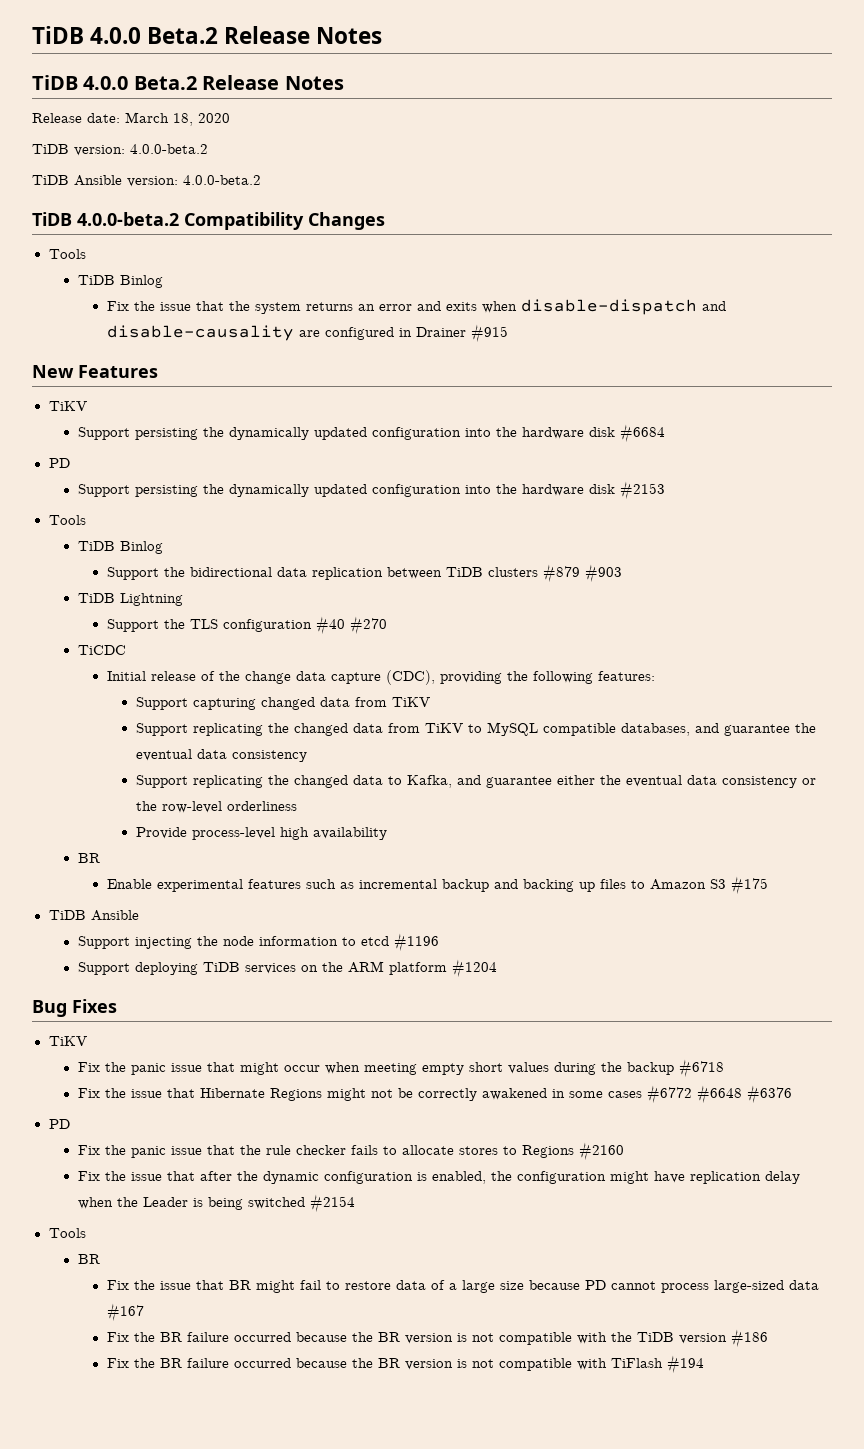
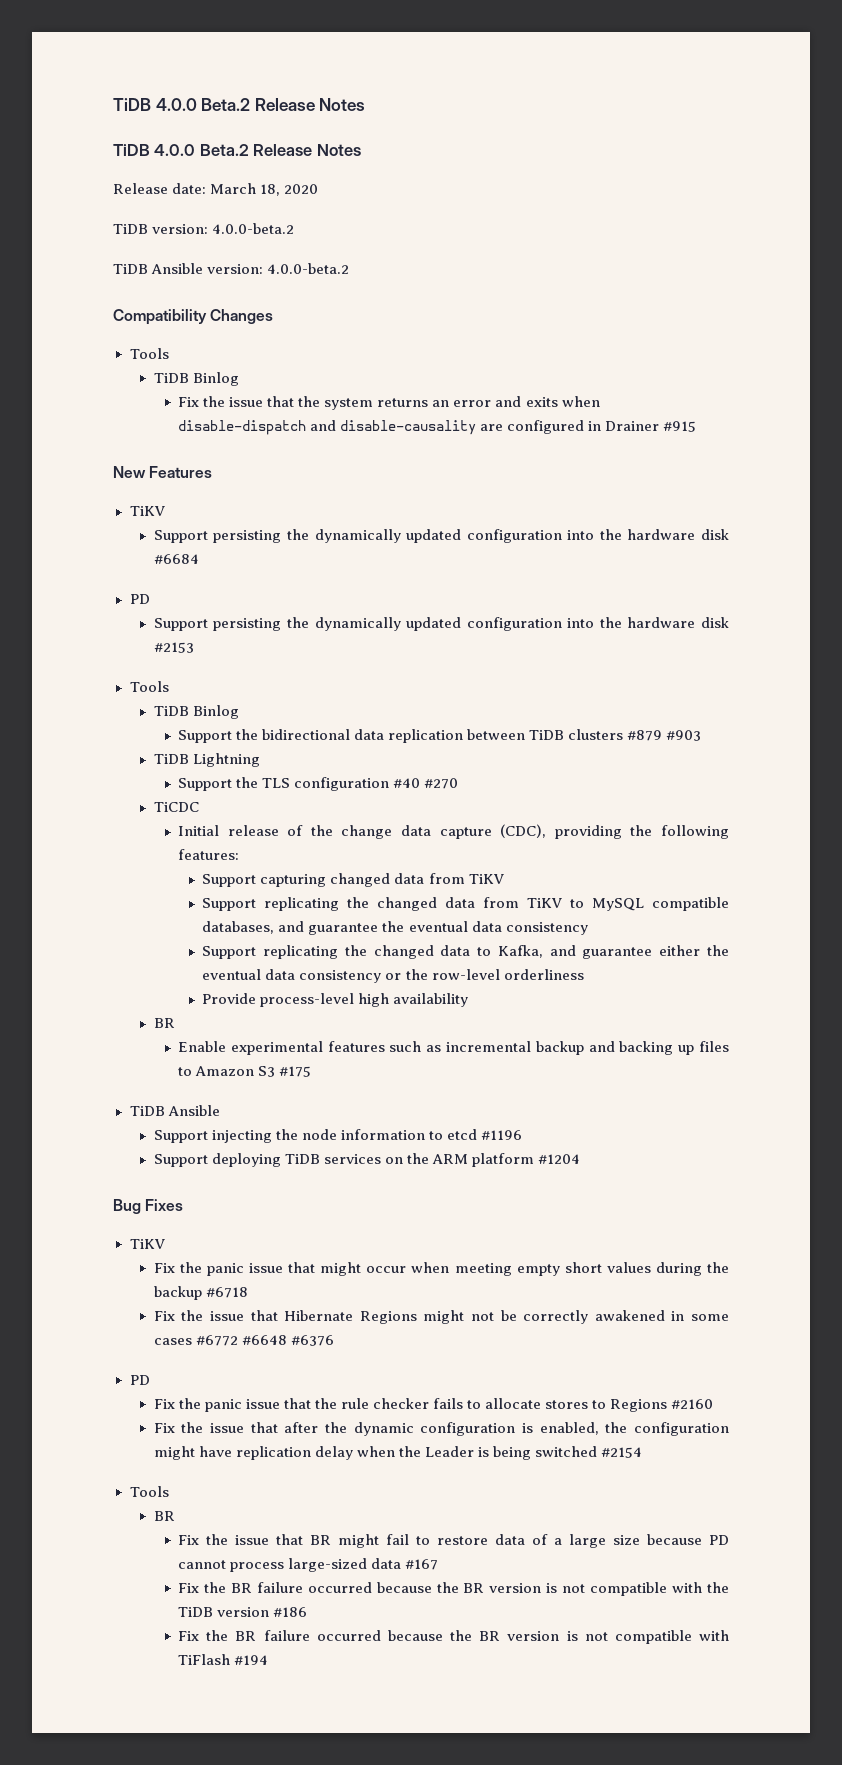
[32,212,179,226] TiDB 4.0.0-beta.2 -> (350, 268) none

